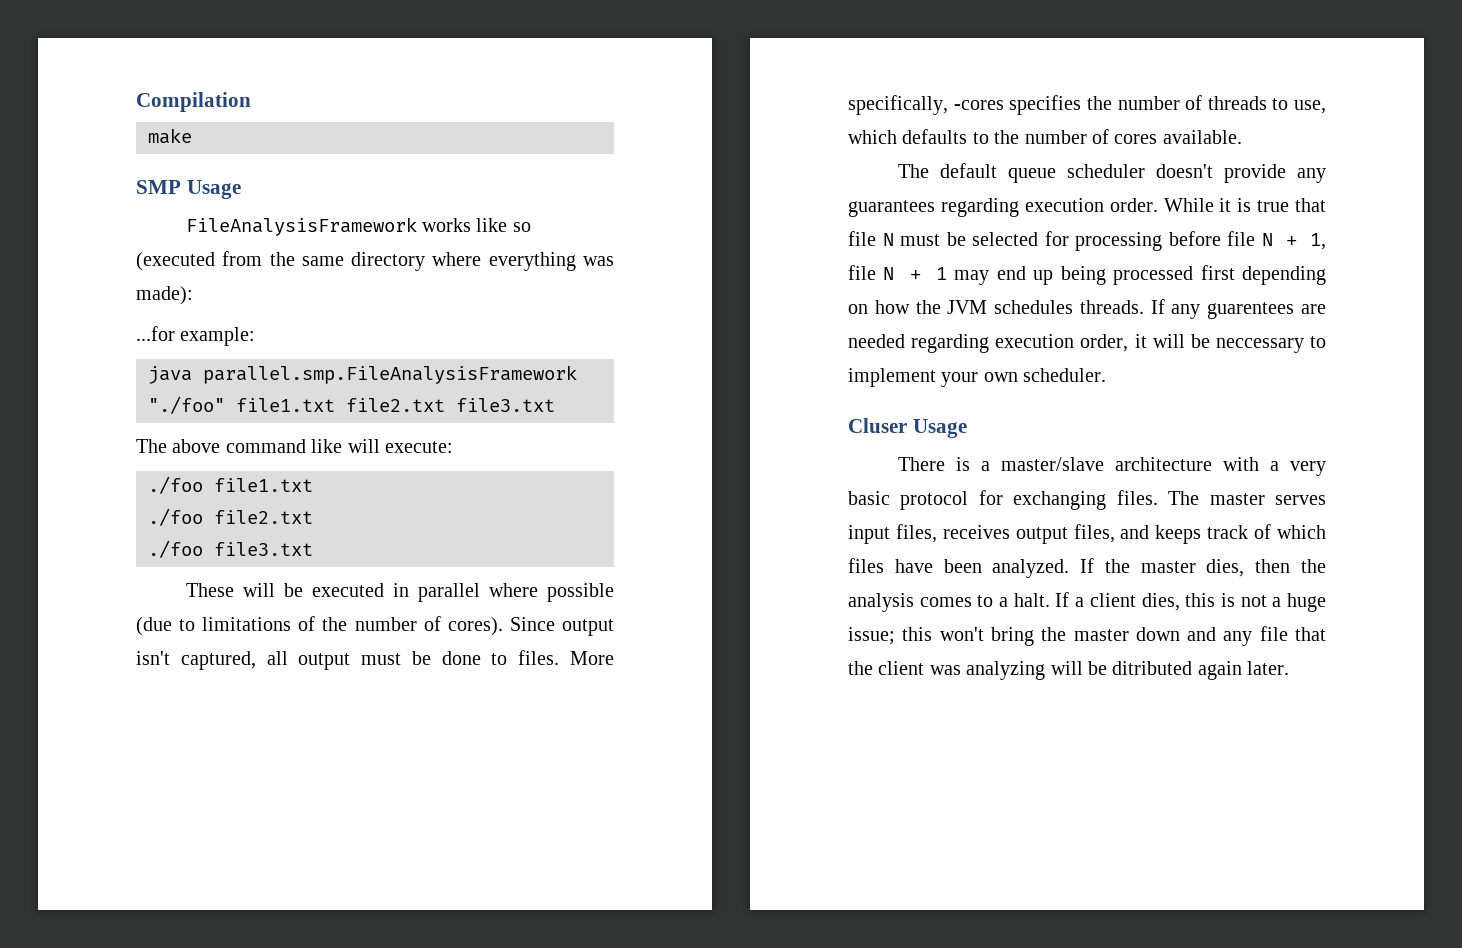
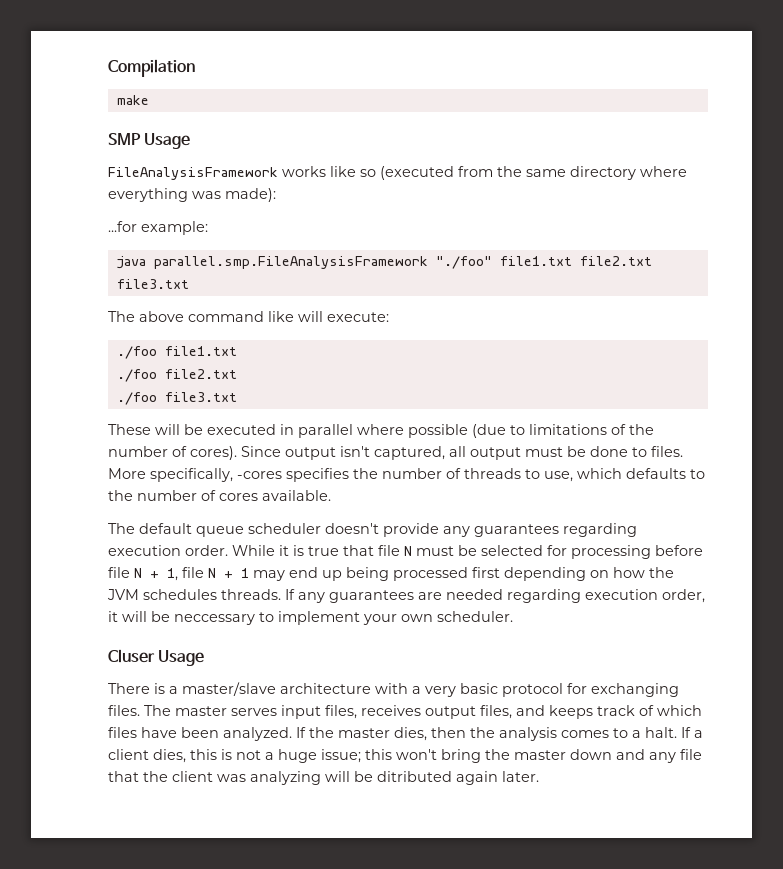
[1207,302,1295,319] guarentees -> [329,590,414,603] guarantees

